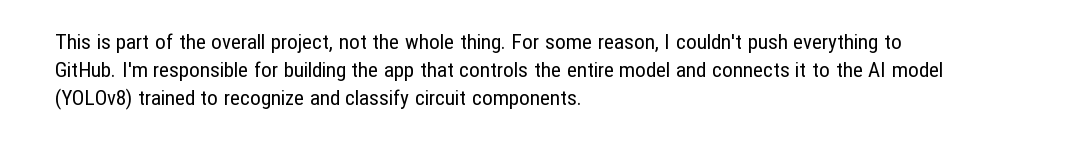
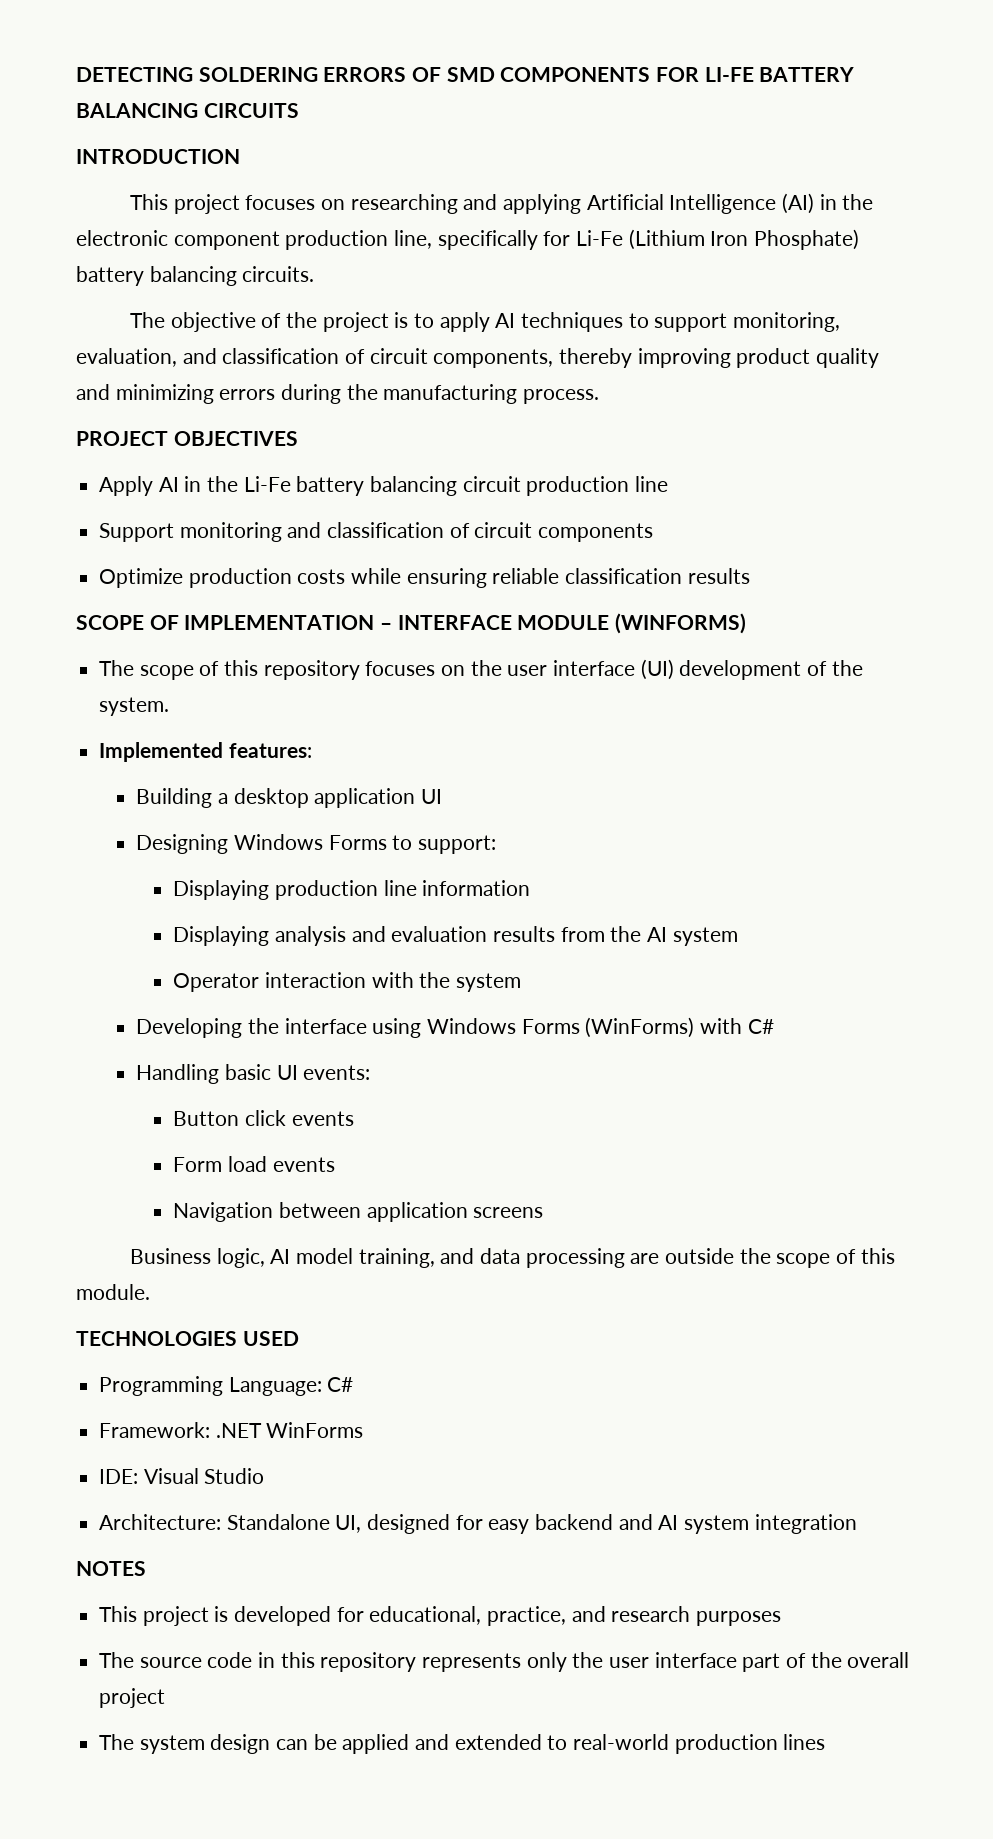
[55,33,903,53] [55,61,944,81] [55,88,582,110] This is part of the overall project, not the whole thing. For some reason, I couldn't push everything to GitHub. I'm responsible for building the app that controls the entire model and connects it to the AI model (YOLOv8) trained to recognize and classify circuit components. -> [76,67,855,82] [76,103,299,118] [76,149,240,164] [130,193,874,214] [76,229,860,250] [76,266,315,286] [130,312,841,332] [76,348,880,368] [76,384,600,404] [76,431,298,446] [99,476,669,496] [99,522,654,542] [99,568,750,588] [76,613,747,634] [99,659,863,680] [99,697,170,716] [99,742,312,762] [136,788,442,808] [136,834,496,854] [173,880,531,900] [173,926,738,946] [173,972,522,992] [136,1017,774,1038] [136,1064,371,1084] [173,1110,354,1126] [173,1156,335,1172] [173,1202,544,1222] [130,1248,895,1268] [76,1284,150,1300] [76,1331,299,1346] [99,1376,354,1396] [99,1422,364,1438] [99,1468,265,1484] [99,1514,857,1534] [76,1561,146,1576] [99,1606,782,1626] [99,1652,910,1672] [99,1688,166,1708] [99,1734,826,1754] DETECTING SOLDERING ERRORS OF SMD COMPONENTS FOR LI-FE BATTERY BALANCING CIRCUITS // INTRODUCTION // This project focuses on researching and applying Artificial Intelligence (AI) in the electronic component production line, specifically for Li-Fe (Lithium Iron Phosphate) battery balancing circuits. // The objective of the project is to apply AI techniques to support monitoring, evaluation, and classification of circuit components, thereby improving product quality and minimizing errors during the manufacturing process. // PROJECT OBJECTIVES // Apply AI in the Li-Fe battery balancing circuit production line // Support monitoring and classification of circuit components // Optimize production costs while ensuring reliable classification results // SCOPE OF IMPLEMENTATION – INTERFACE MODULE (WINFORMS) // The scope of this repository focuses on the user interface (UI) development of the system. // Implemented features: // Building a desktop application UI // Designing Windows Forms to support: // Displaying production line information // Displaying analysis and evaluation results from the AI system // Operator interaction with the system // Developing the interface using Windows Forms (WinForms) with C# // Handling basic UI events: // Button click events // Form load events // Navigation between application screens // Business logic, AI model training, and data processing are outside the scope of this module. // TECHNOLOGIES USED // Programming Language: C# // Framework: .NET WinForms // IDE: Visual Studio // Architecture: Standalone UI, designed for easy backend and AI system integration // NOTES // This project is developed for educational, practice, and research purposes // The source code in this repository represents only the user interface part of the overall project // The system design can be applied and extended to real-world production lines

